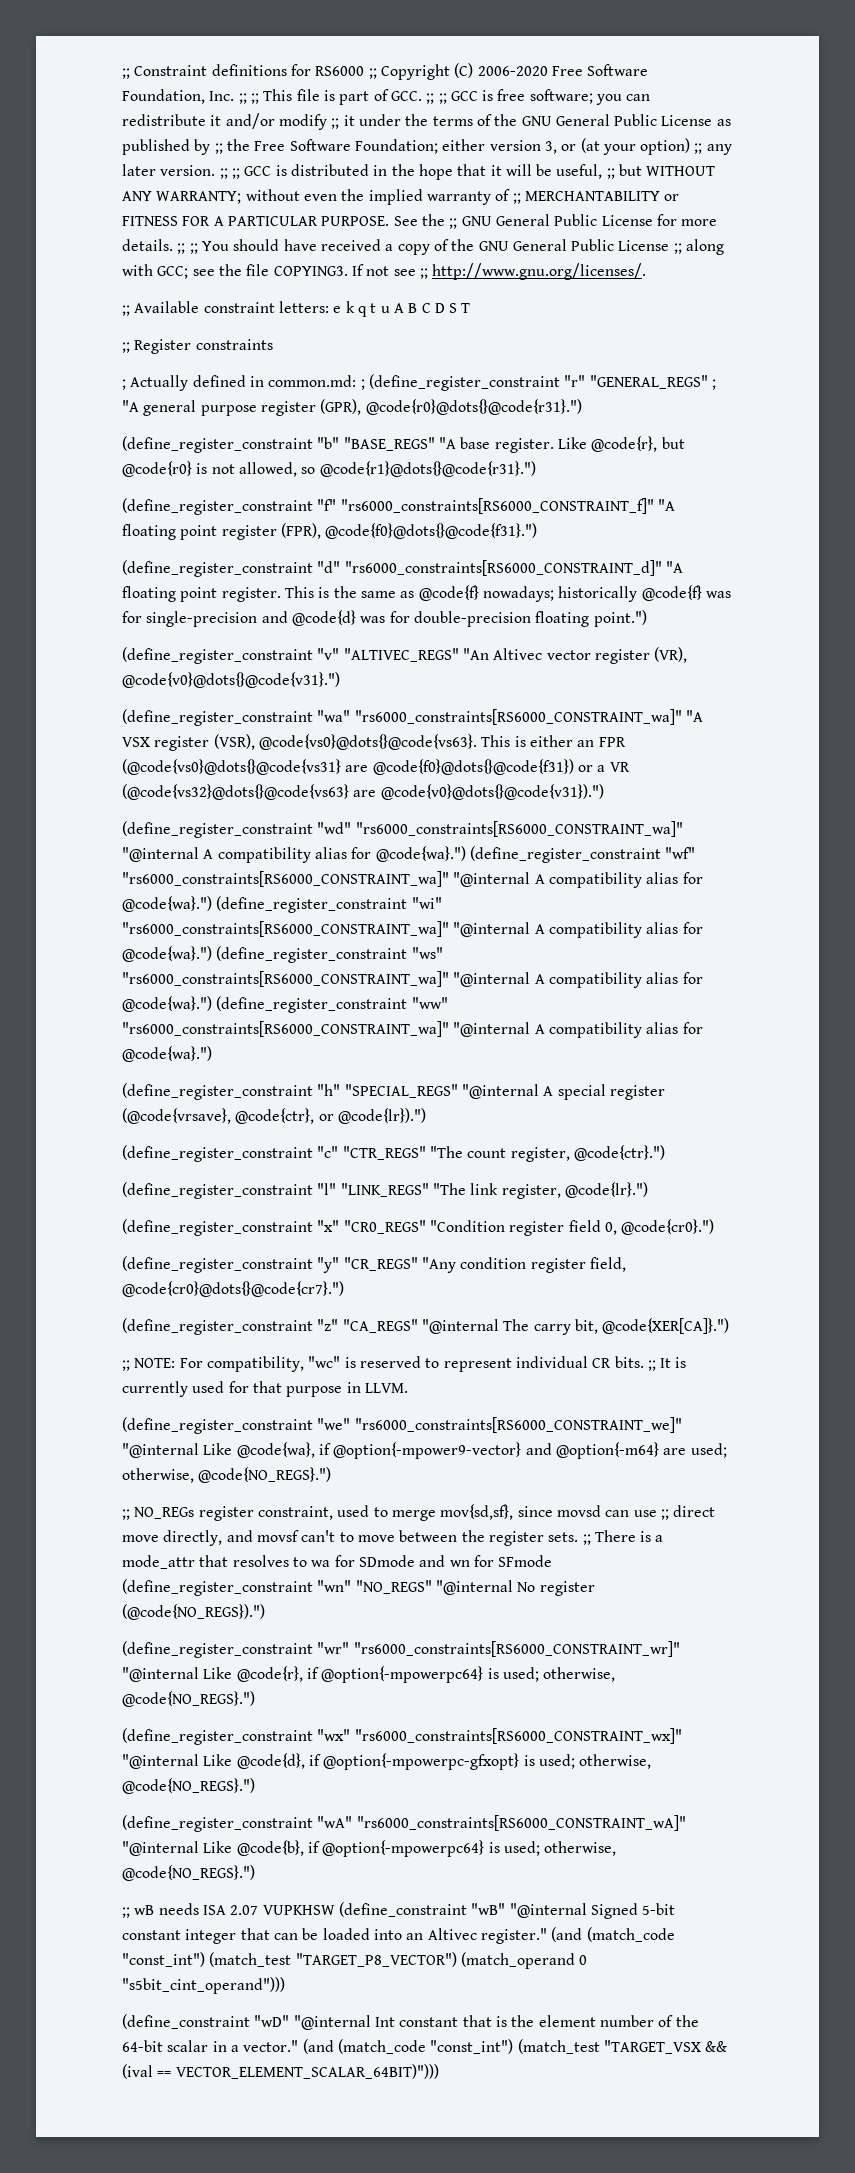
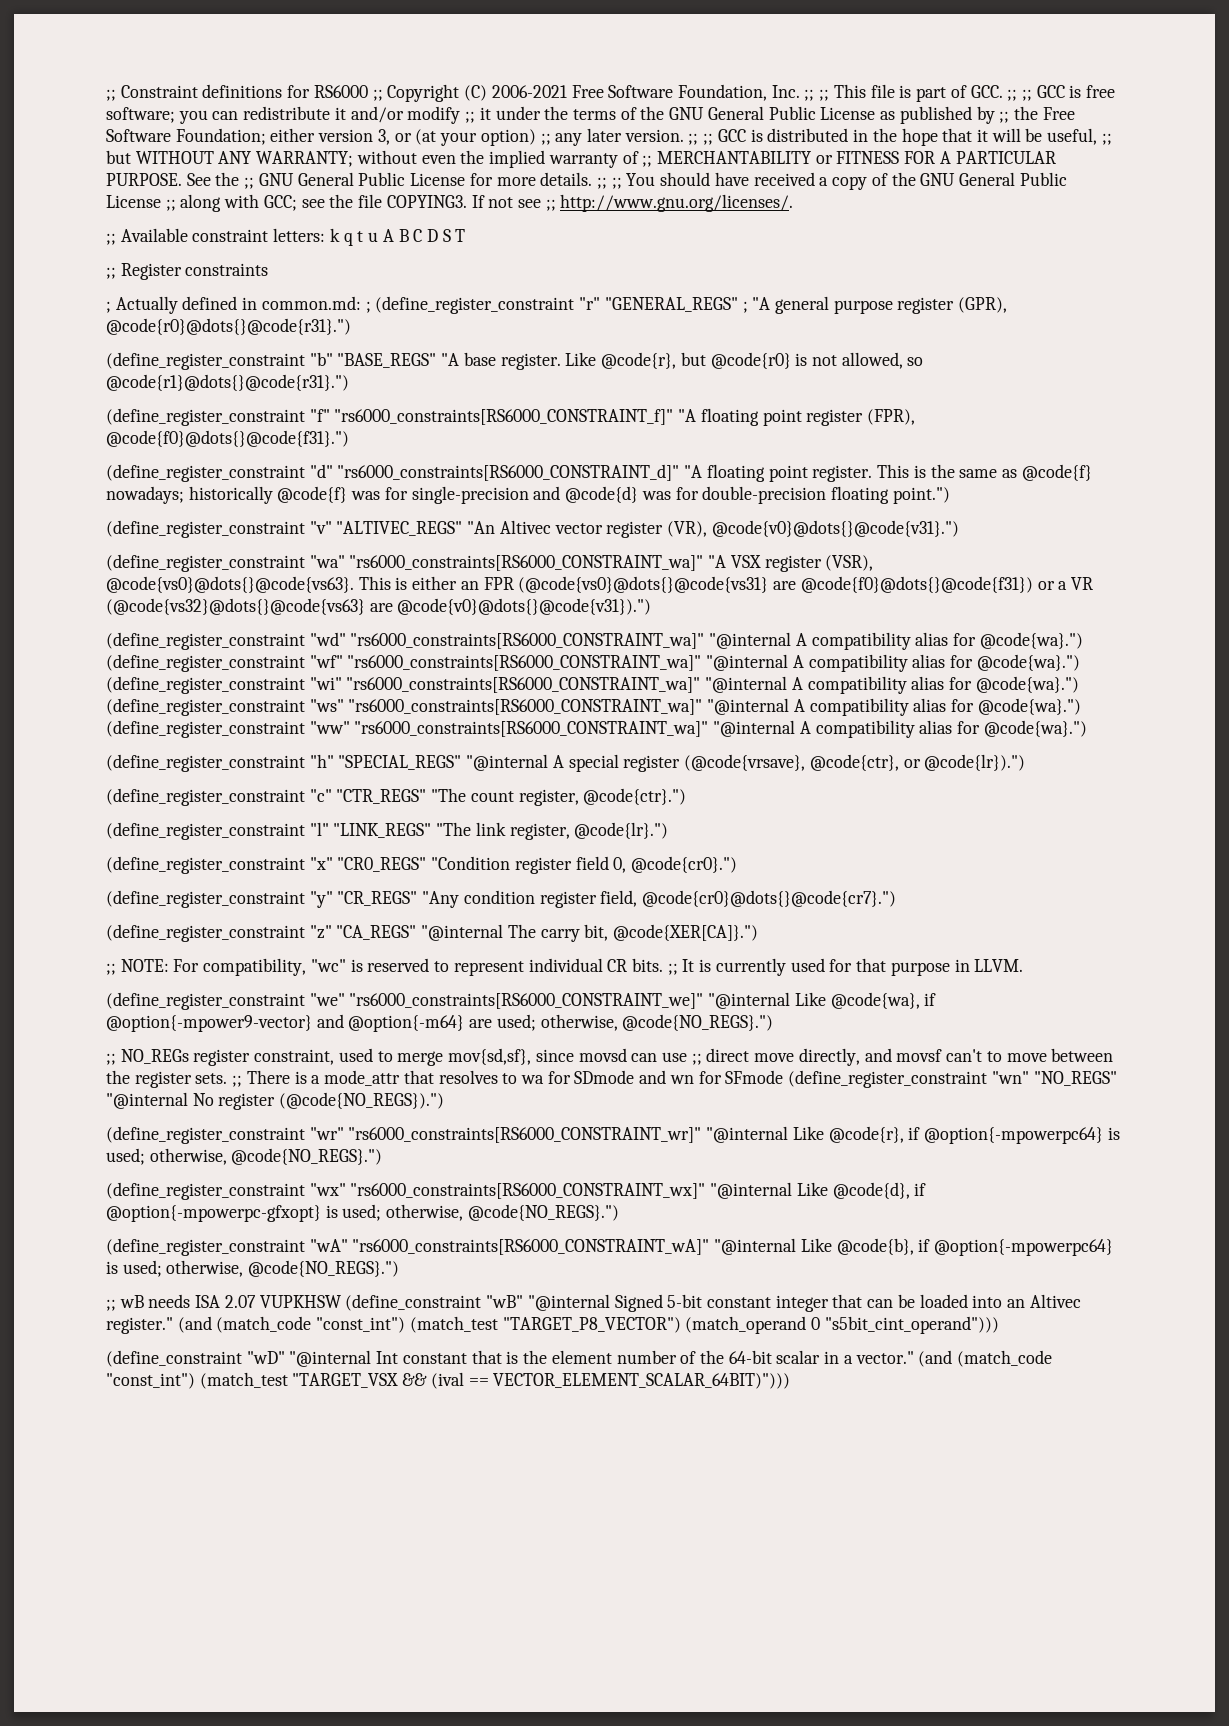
[477,66,548,76] 2006-2020 -> [491,85,567,98] 2006-2021
[333,306,342,313] e -> (326, 235) none

